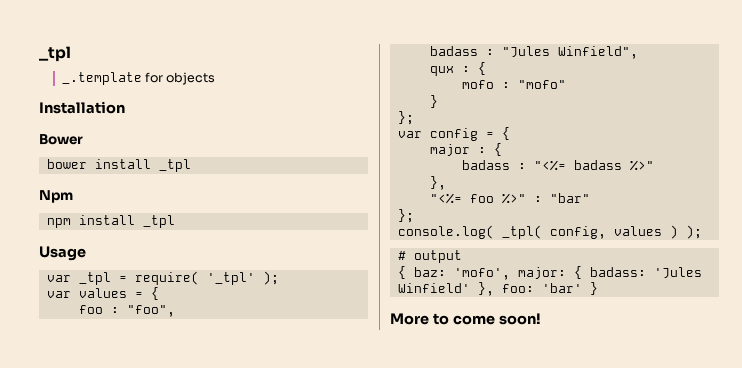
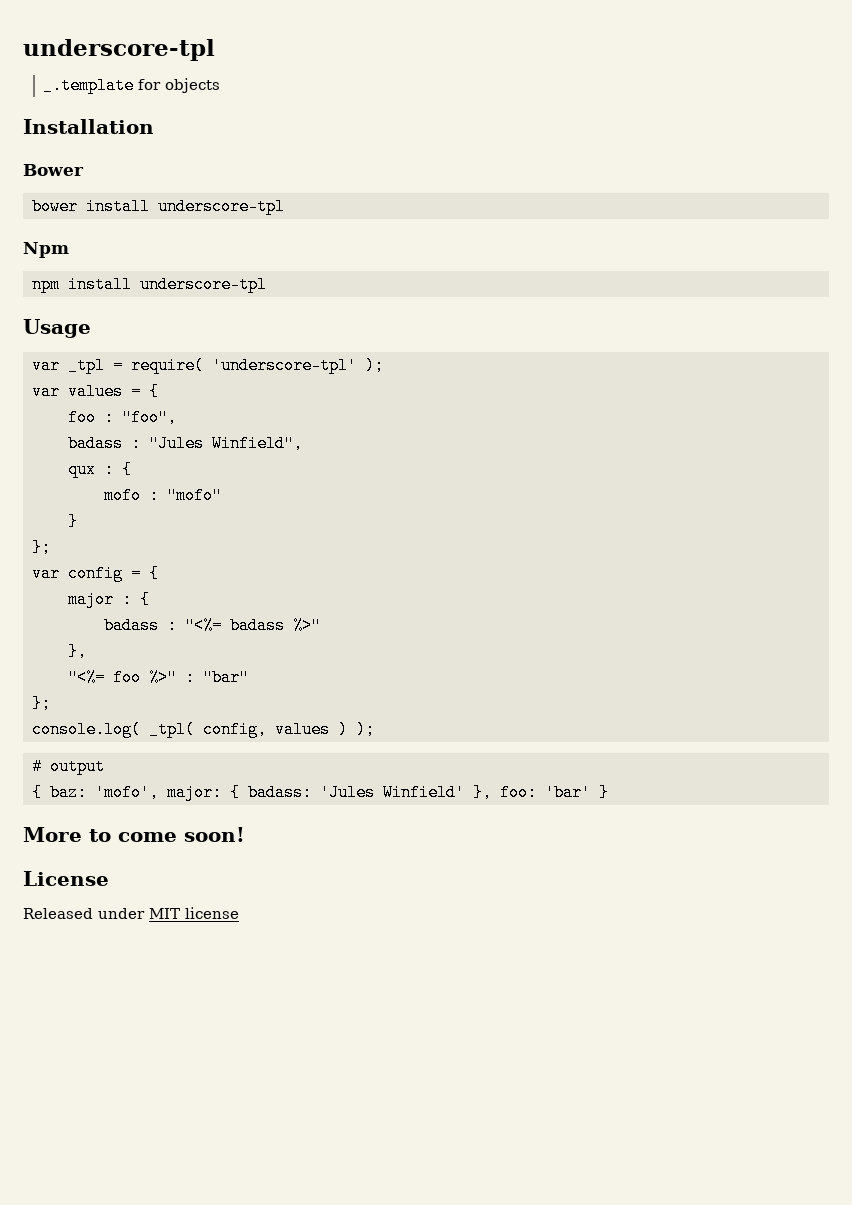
[39,46,71,62] _tpl -> [23,39,215,61] underscore-tpl
[158,159,191,172] _tpl -> [157,198,285,215] underscore-tpl
[142,215,175,228] _tpl -> [139,276,267,293] underscore-tpl
[206,272,255,285] '_tpl' -> [211,357,357,374] 'underscore-tpl'
(541, 319) none -> [23,871,109,886] [23,907,239,919] // License // Released under MIT license

